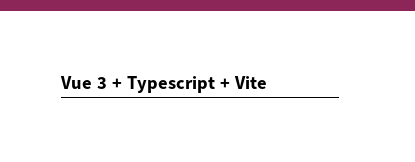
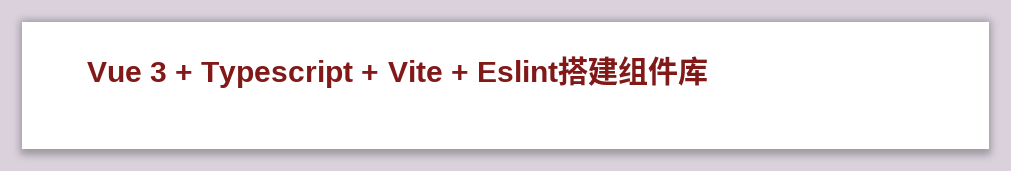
(267, 82) none -> [450,56,708,86] + Eslint搭建组件库

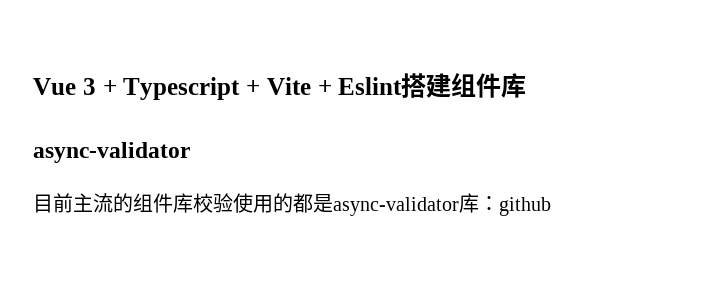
(708, 71) none -> [33,142,190,163] [33,193,551,216] // async-validator // 目前主流的组件库校验使用的都是async-validator库：github

